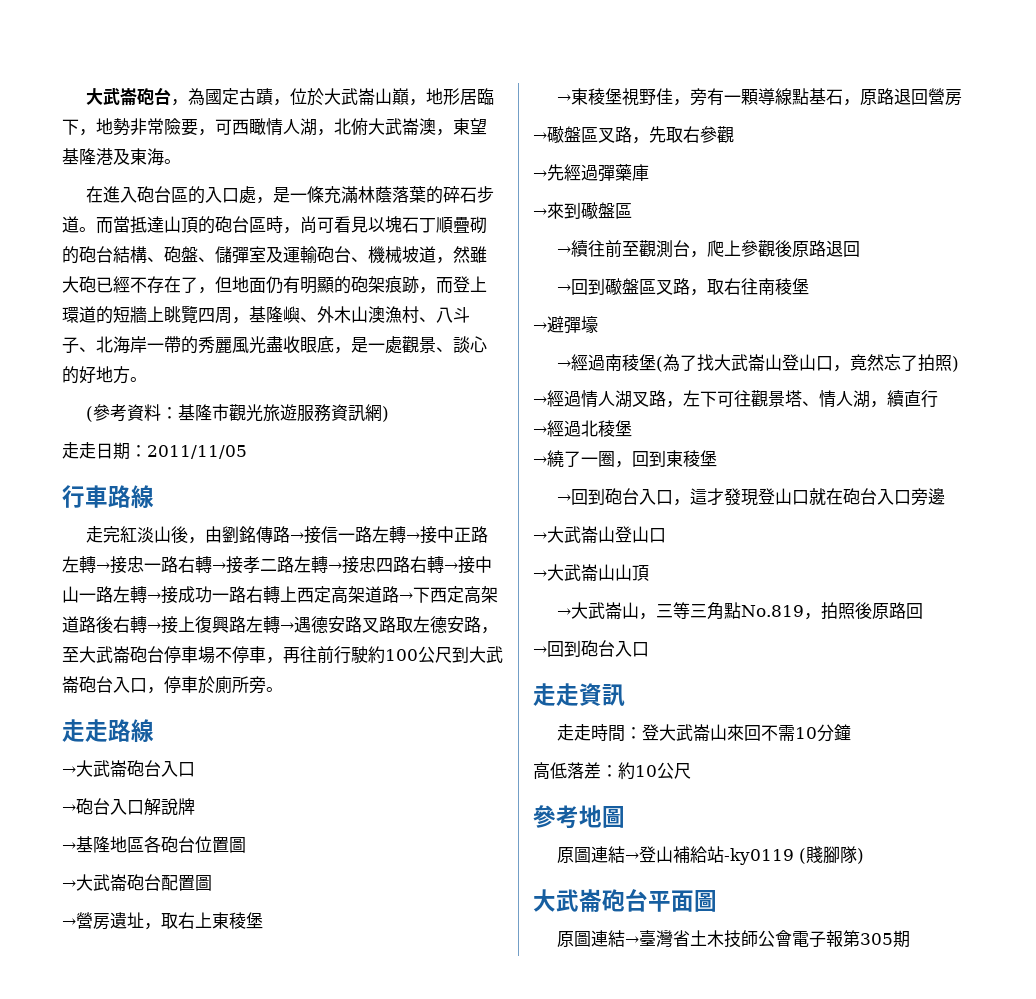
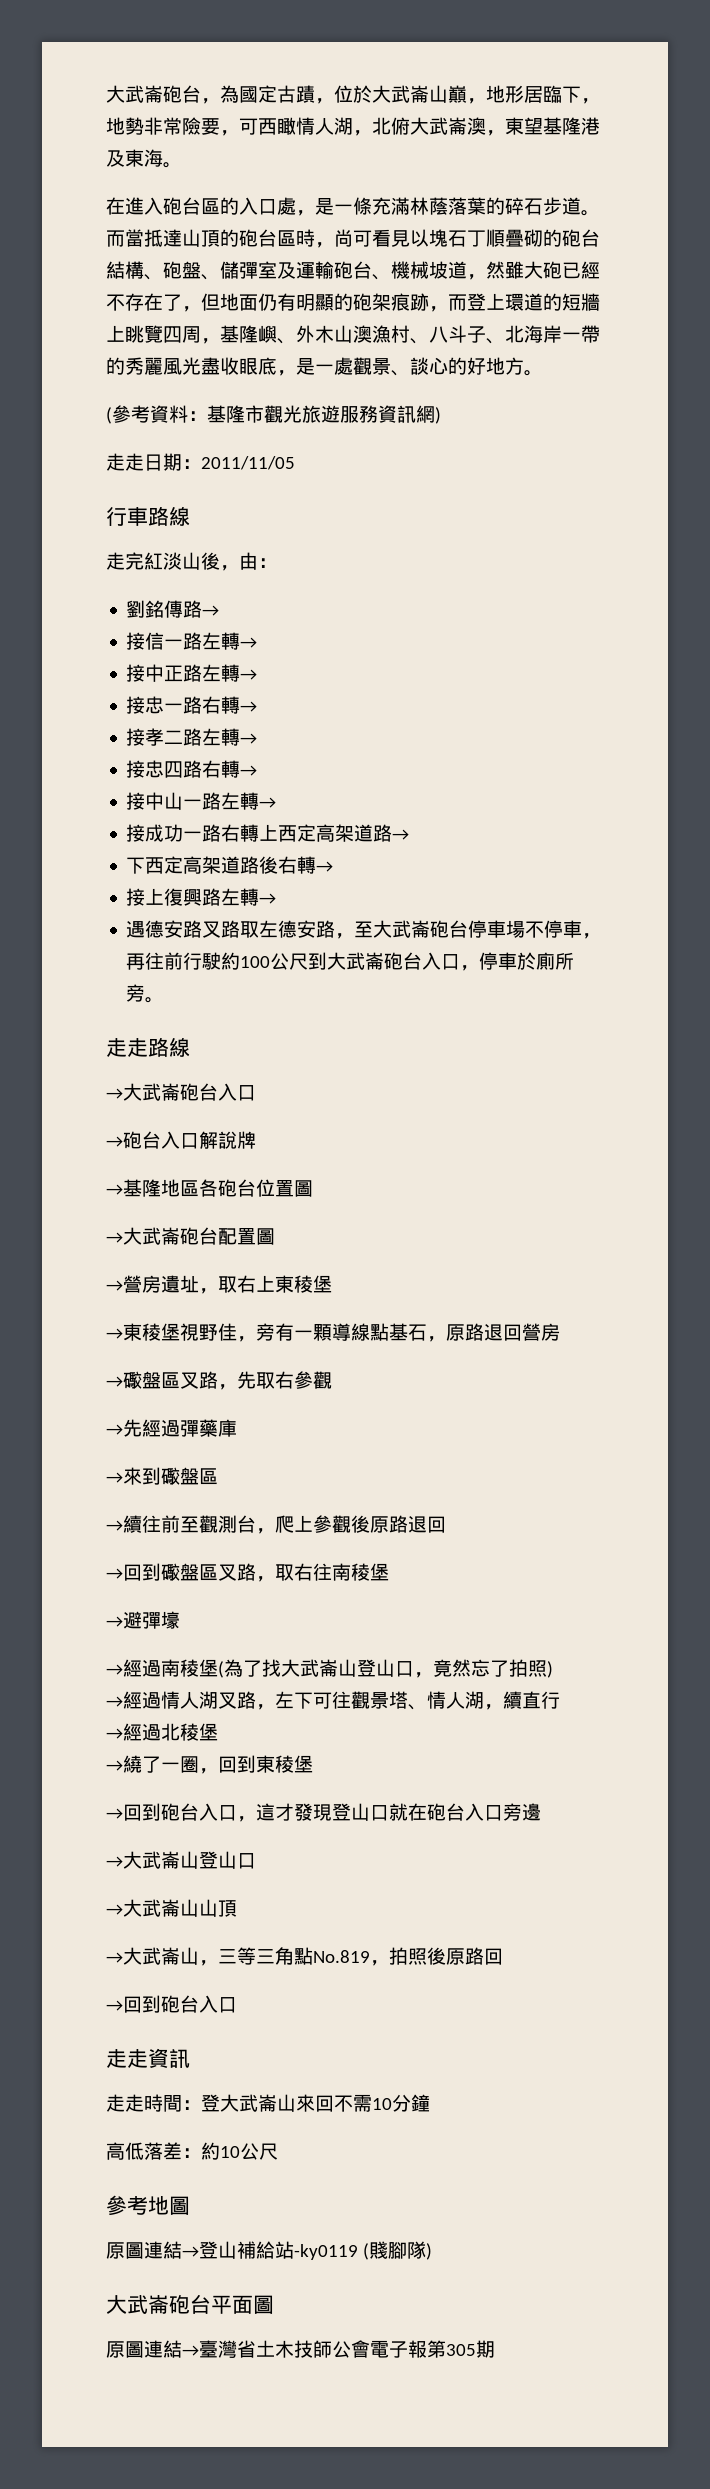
(222, 534) none -> [258,558,277,568] ： //
(304, 536) none -> (220, 610) //
(420, 536) none -> (258, 642) //
(110, 566) none -> (258, 674) //
(226, 566) none -> (258, 706) //
(342, 566) none -> (258, 738) //
(458, 566) none -> (258, 770) //
(161, 596) none -> (277, 802) //
(413, 596) none -> (410, 834) //
(161, 626) none -> (334, 866) //
(294, 626) none -> (277, 898) //

